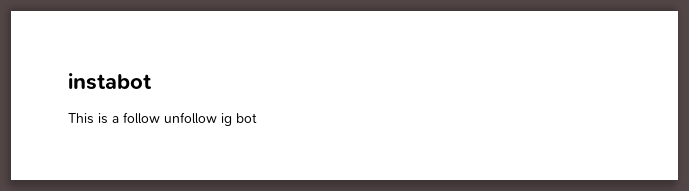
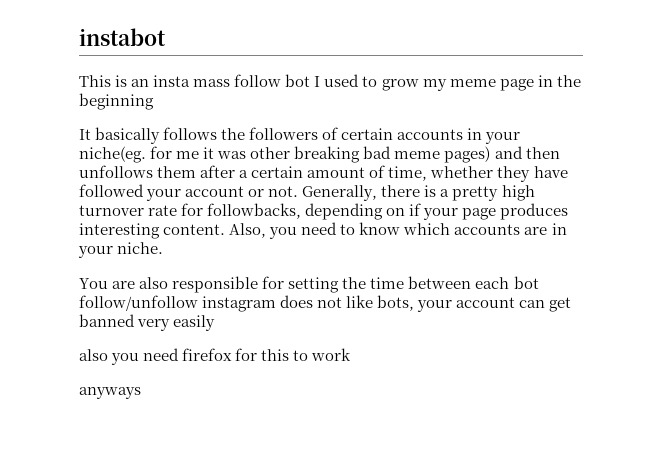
[112,112,257,126] a follow unfollow ig bot -> [131,74,581,91] [79,93,154,110] [79,127,521,144] [79,146,560,163] [79,165,568,182] [79,184,535,201] [79,203,569,220] [79,222,567,239] [78,242,164,258] [79,276,539,293] [79,295,572,312] [79,314,216,331] [79,348,352,365] [79,387,141,399] an insta mass follow bot I used to grow my meme page in the beginning // It basically follows the followers of certain accounts in your niche(eg. for me it was other breaking bad meme pages) and then unfollows them after a certain amount of time, whether they have followed your account or not. Generally, there is a pretty high turnover rate for followbacks, depending on if your page produces interesting content. Also, you need to know which accounts are in your niche. // You are also responsible for setting the time between each bot follow/unfollow instagram does not like bots, your account can get banned very easily // also you need firefox for this to work // anyways

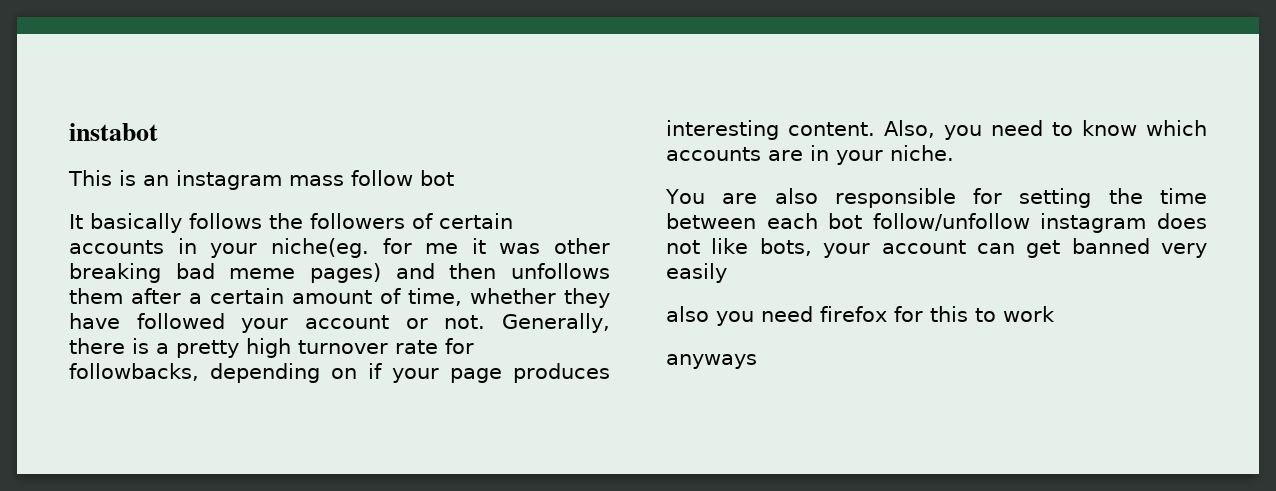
[153,75,191,87] insta -> [176,170,282,190] instagram
[314,74,581,91] [79,93,154,110] I used to grow my meme page in the beginning -> (454, 178) none

